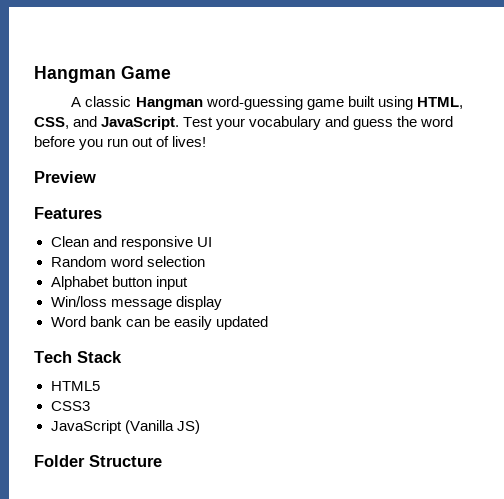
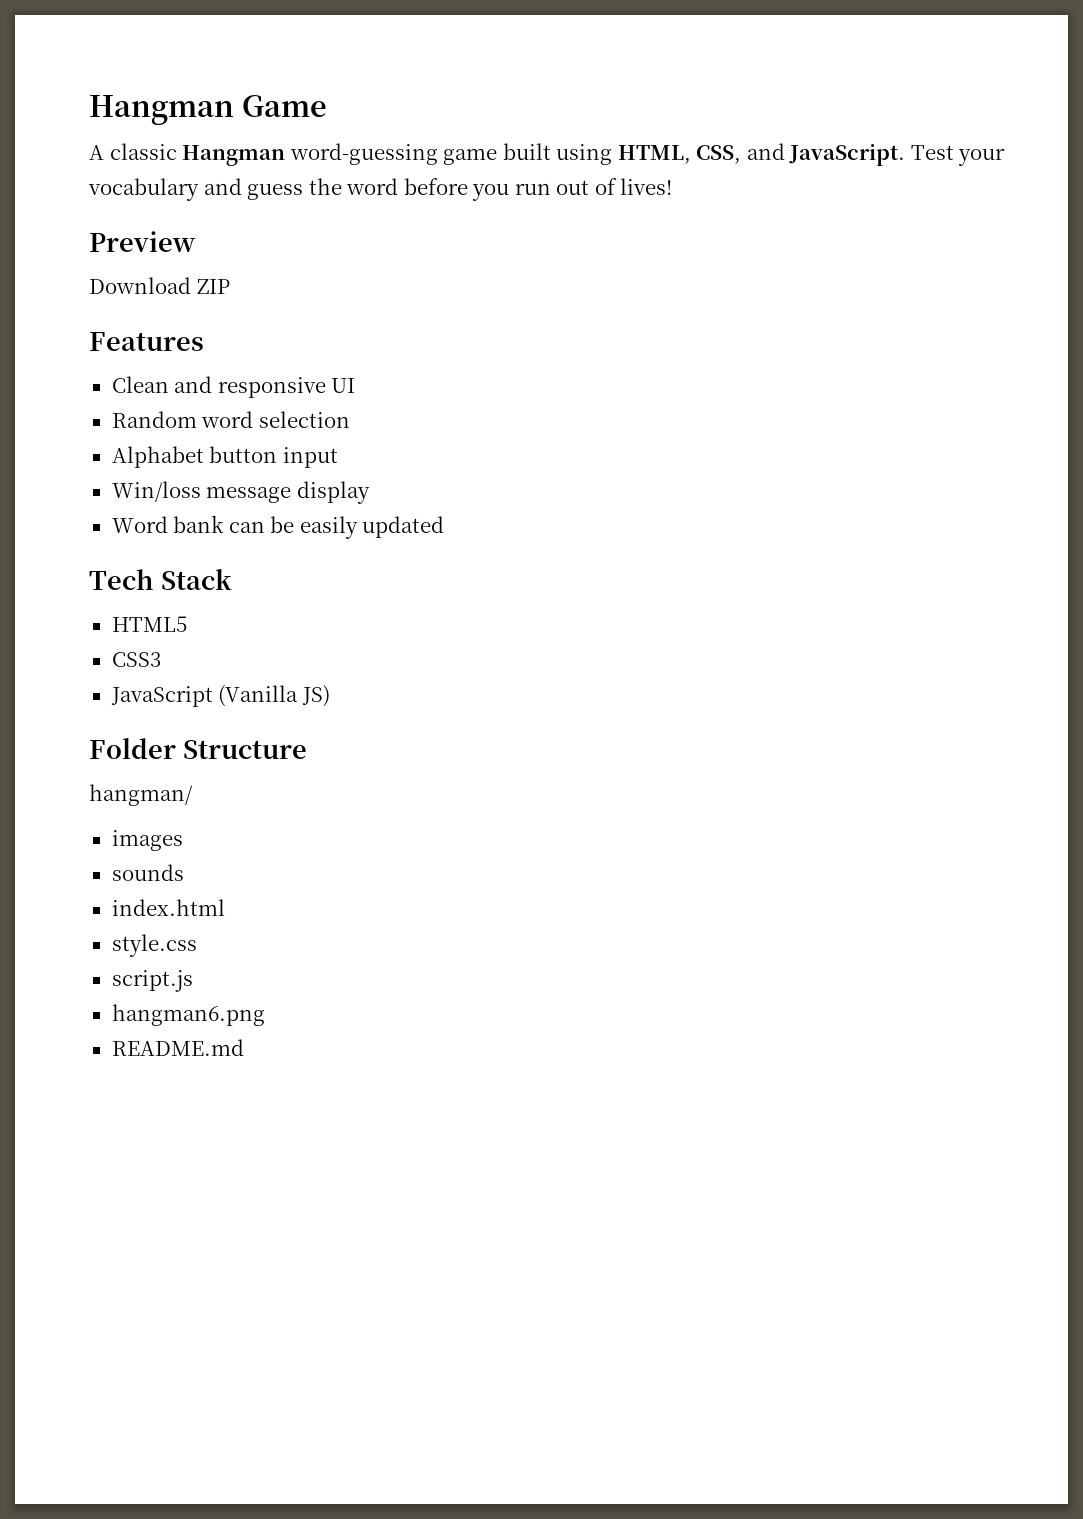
(96, 177) none -> [89,277,230,294] // Download ZIP
(162, 461) none -> [89,784,193,806] [111,830,183,851] [111,864,184,881] [111,899,225,916] [111,934,197,957] [111,970,193,992] [111,1004,265,1026] [111,1039,244,1056] // hangman/ // images // sounds // index.html // style.css // script.js // hangman6.png // README.md

